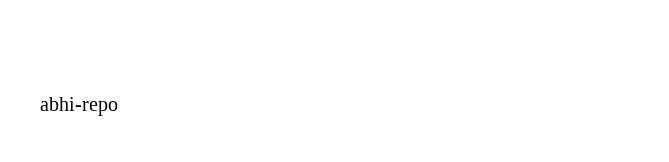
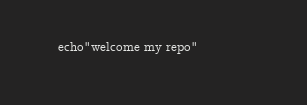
[40,97,118,116] abhi-repo -> [58,42,198,54] echo"welcome my repo"

